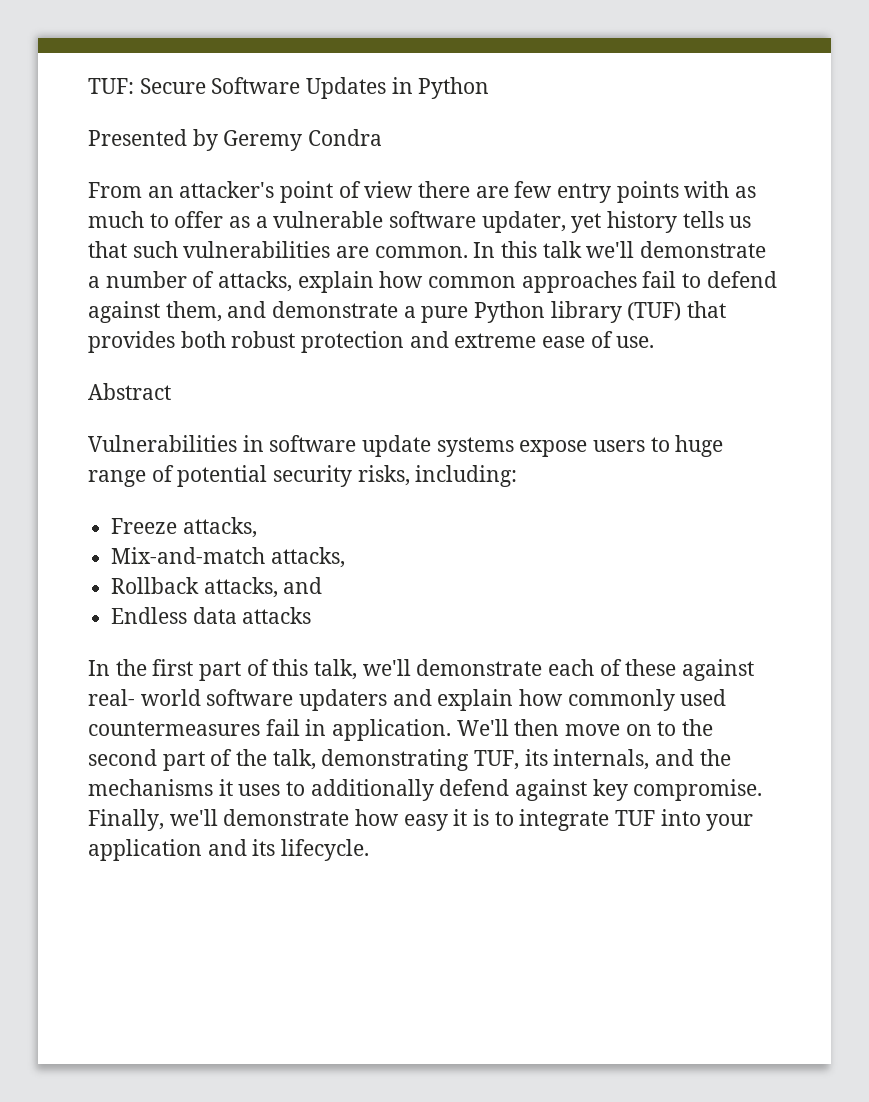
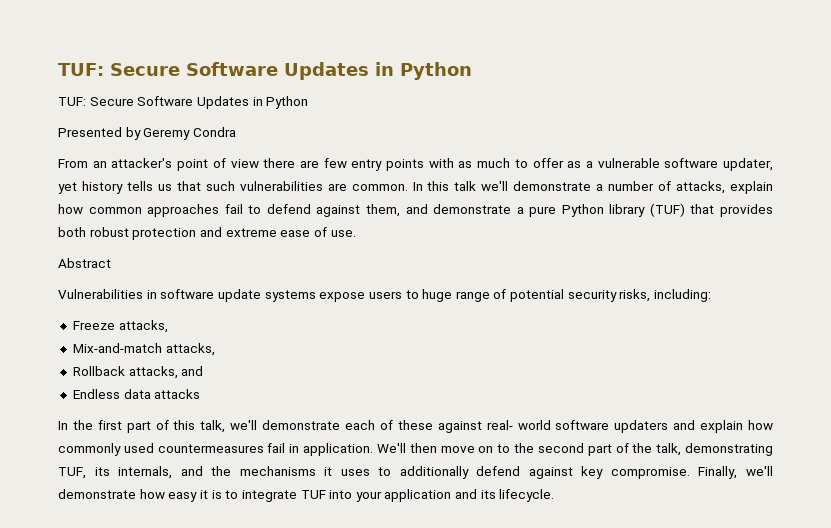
[88,77,490,99] TUF: Secure Software Updates in Python -> [58,62,472,80] [58,96,309,109] TUF: Secure Software Updates in Python // TUF: Secure Software Updates in Python

